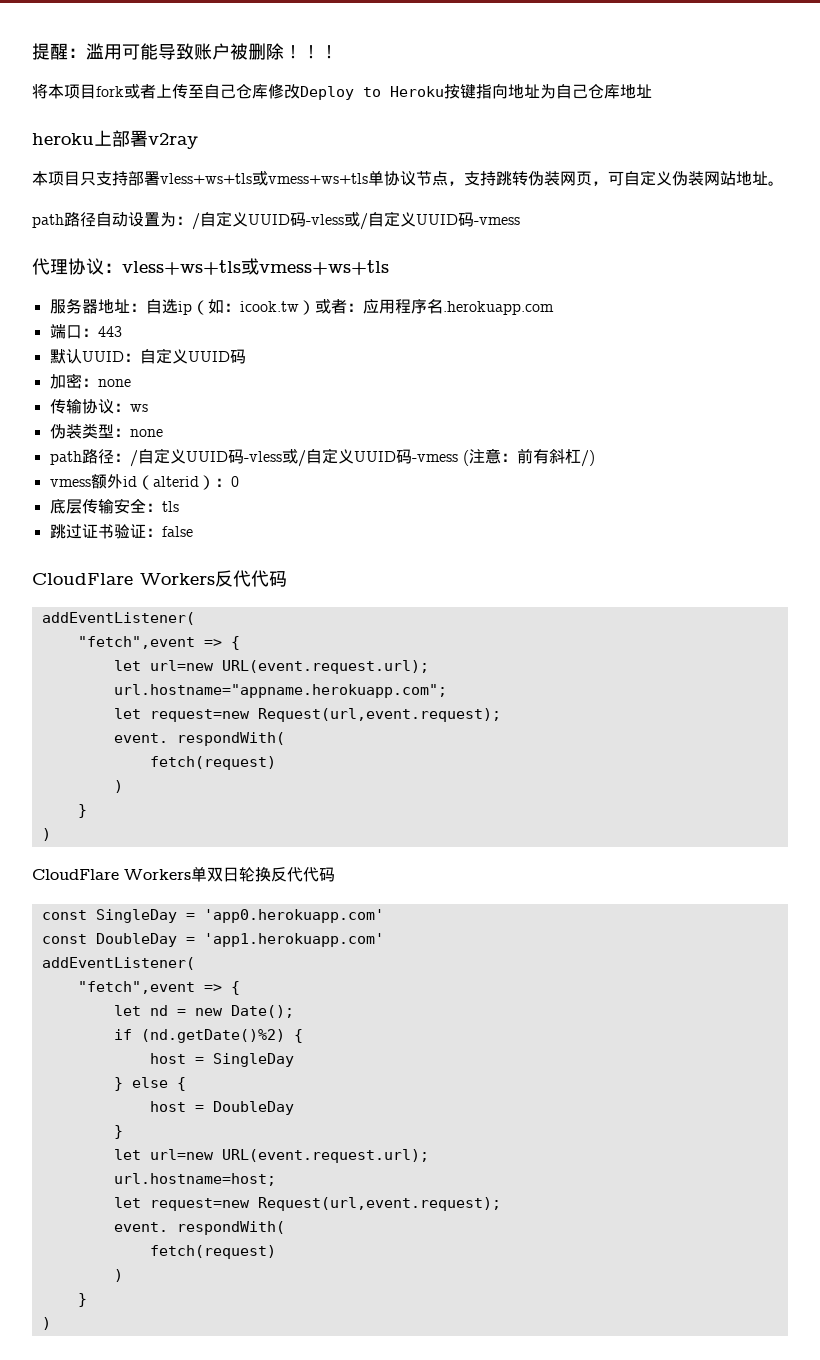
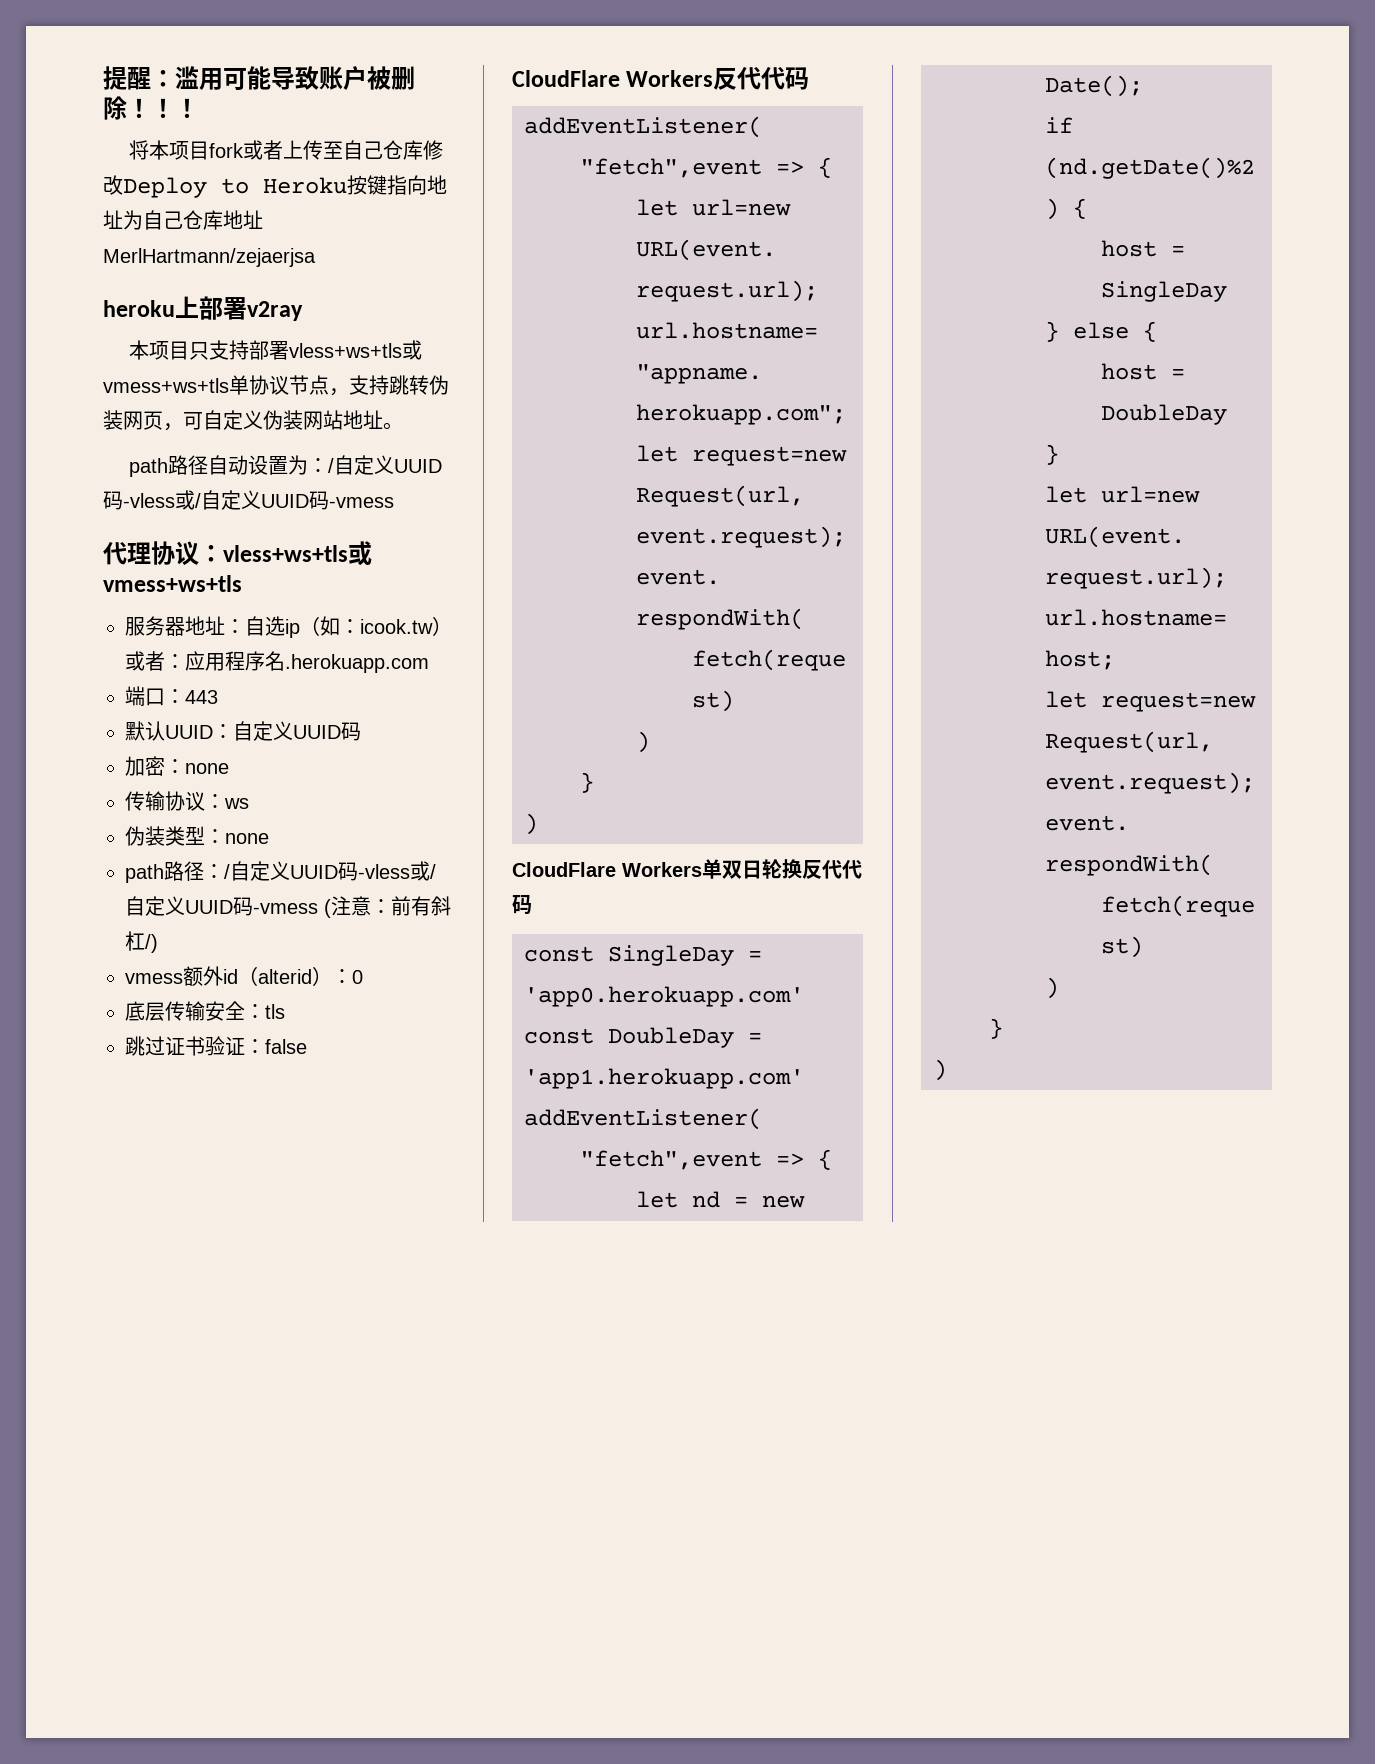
(652, 91) none -> [103,248,316,267] MerlHartmann/zejaerjsa

